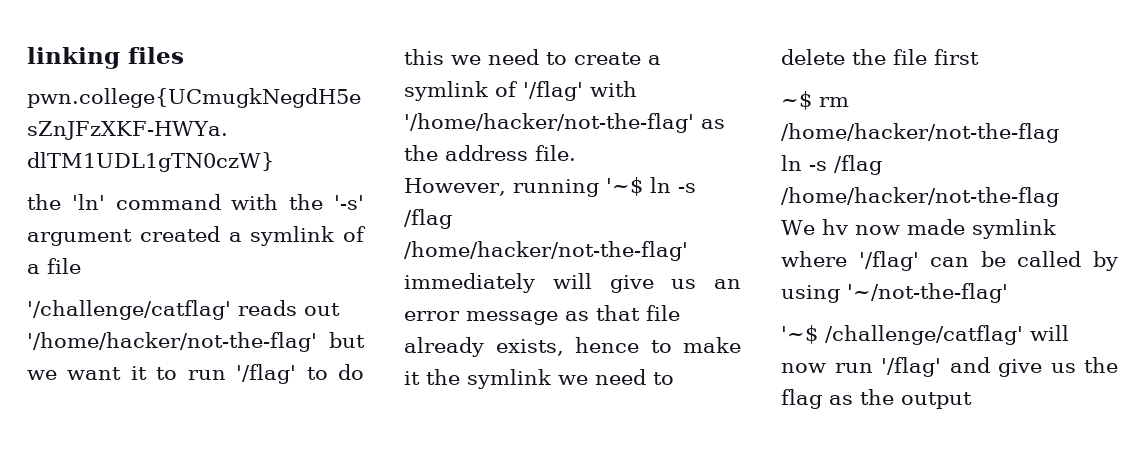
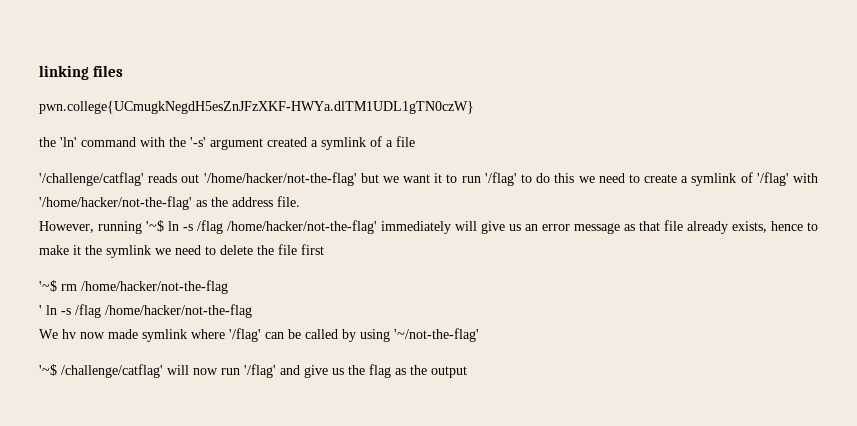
[781,91,812,110] ~$ -> [39,280,57,292] '~$
(1059, 133) none -> [39,305,42,315] '

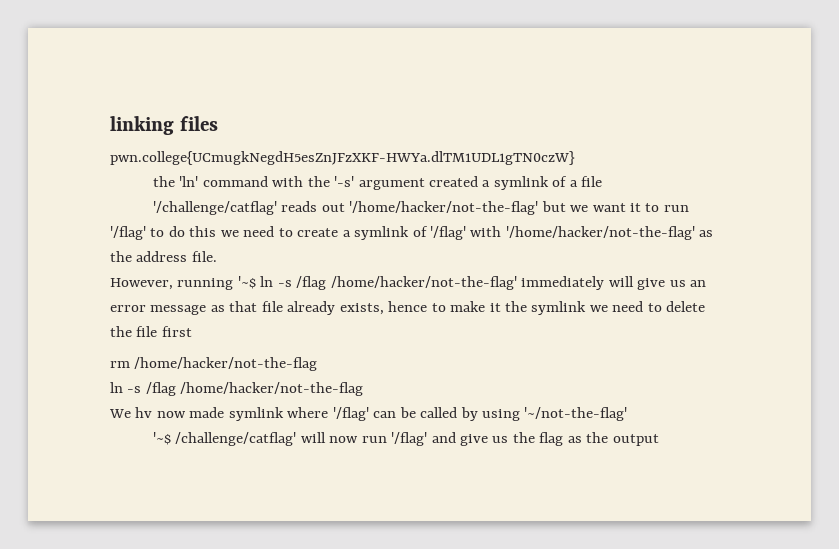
[39,280,57,292] '~$ -> (192, 331) none
[39,305,42,315] ' -> (318, 364) none

